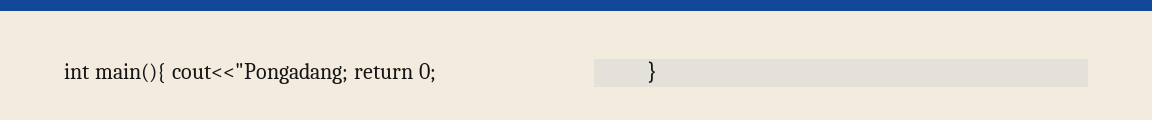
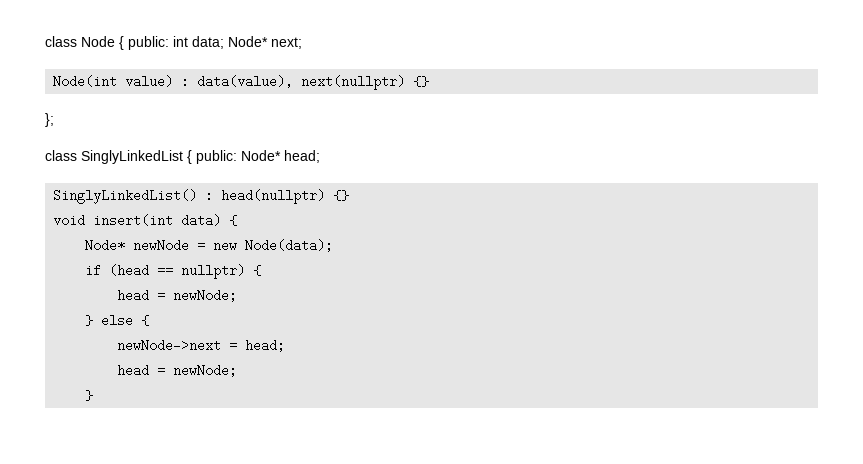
[64,63,436,84] int main(){ cout<<"Pongadang; return 0; -> [45,36,302,50] [53,75,430,90] [45,113,54,127] [45,150,320,164] [53,189,350,204] [53,214,238,227] [85,239,334,252] [85,264,262,279] [117,289,238,302] [85,314,150,327] [117,339,286,352] [117,364,238,377] class Node { public: int data; Node* next; // Node(int value) : data(value), next(nullptr) {} // }; // class SinglyLinkedList { public: Node* head; // SinglyLinkedList() : head(nullptr) {} // void insert(int data) { // Node* newNode = new Node(data); // if (head == nullptr) { // head = newNode; // } else { // newNode->next = head; // head = newNode;

